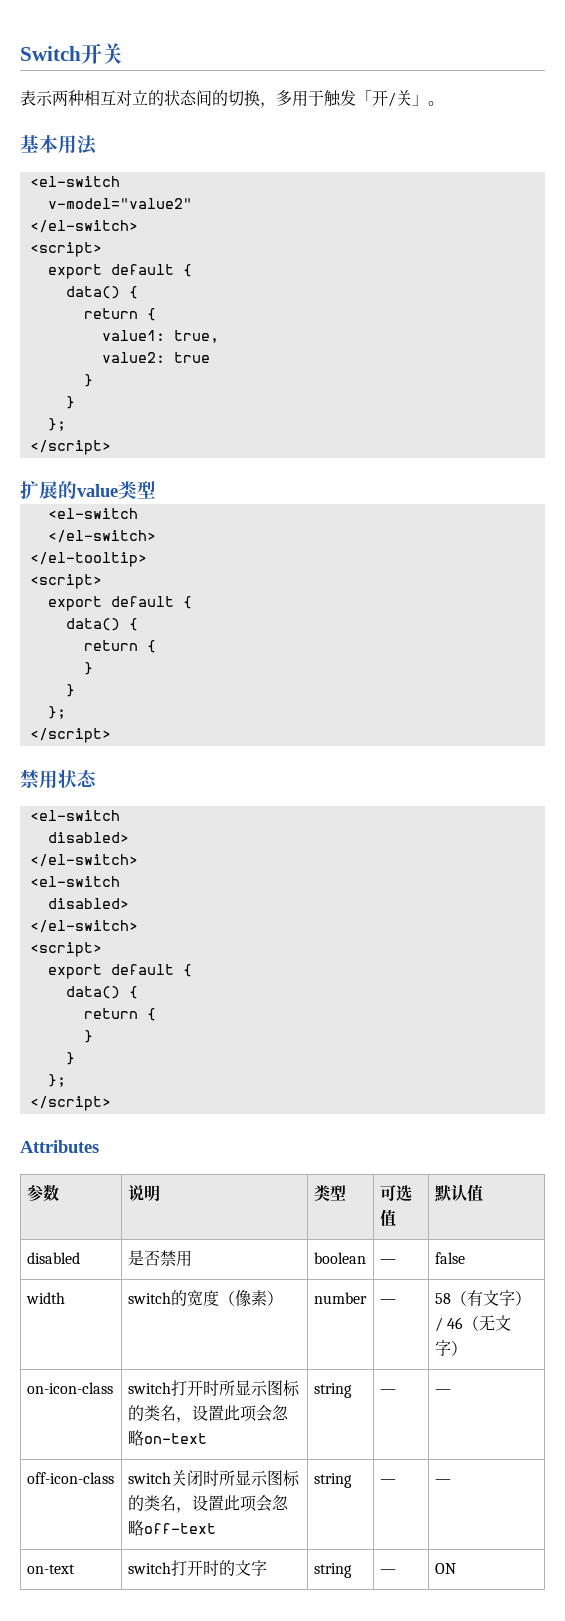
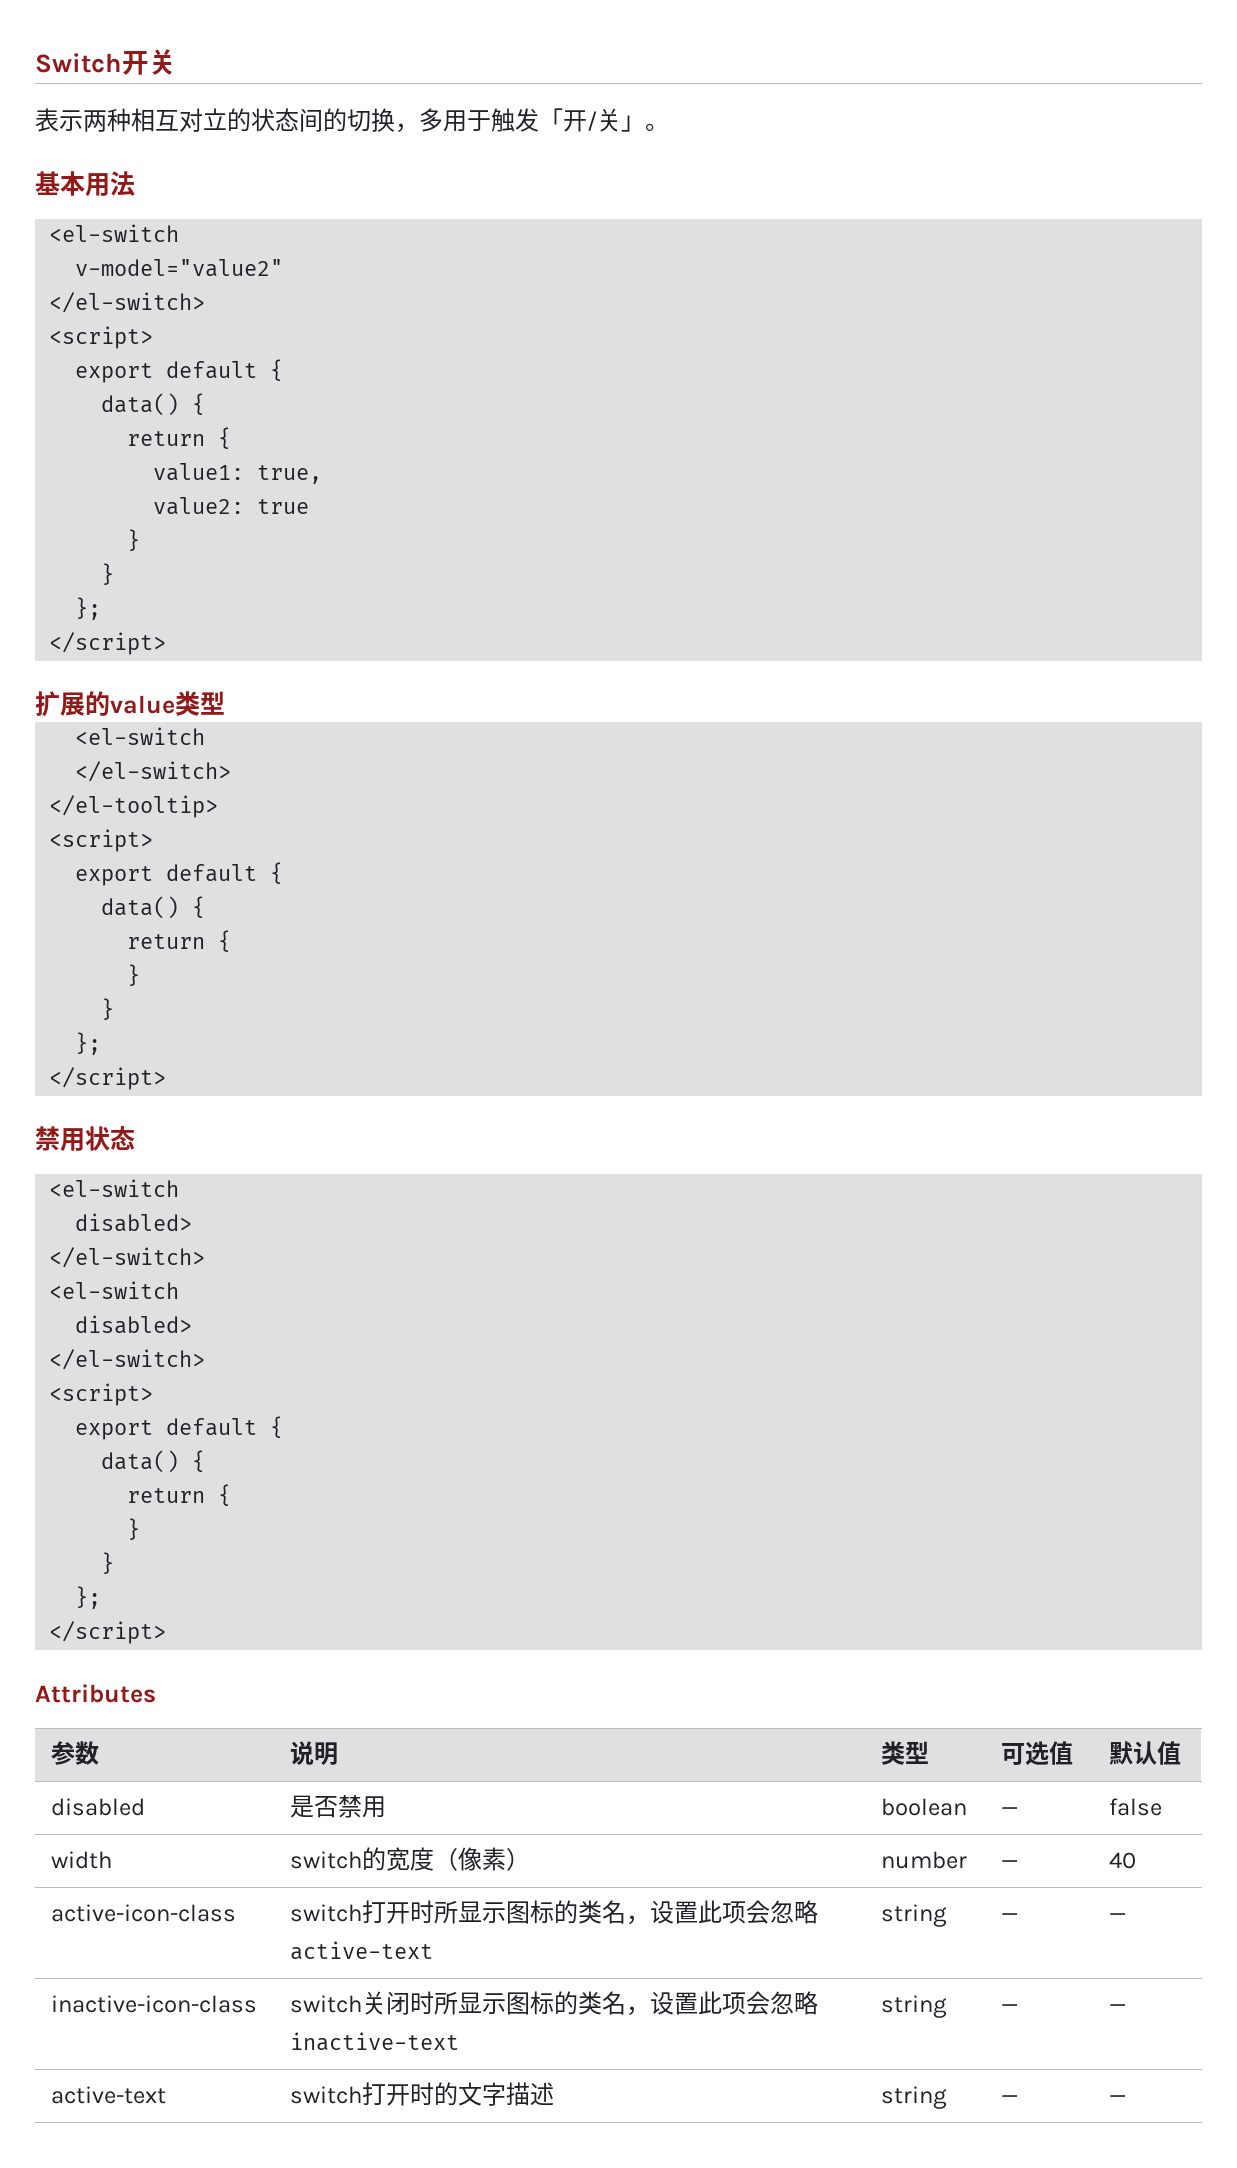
[434,1290,531,1306] [434,1315,512,1332] [434,1340,467,1356] [26,1382,113,1394] 58（有文字）/ 46（无文字） // on-icon-class -> [1109,1852,1137,1869] [51,1904,237,1922] 40 // active-icon-class
[143,1433,207,1444] [313,1383,352,1398] [379,1389,396,1394] [434,1389,451,1394] [26,1472,114,1484] on-text | string | — | — // off-icon-class -> [290,1941,434,1960] [881,1904,948,1927] [1001,1913,1019,1921] [1109,1913,1127,1921] [51,1995,258,2013] active-text | string | — | — // inactive-icon-class
[143,1523,216,1534] [313,1473,352,1488] [379,1479,396,1484] [434,1479,451,1484] [26,1564,75,1574] off-text | string | — | — // on-text -> [290,2032,460,2051] [881,1995,948,2018] [1001,2004,1019,2012] [1109,2004,1127,2012] [51,2086,167,2104] inactive-text | string | — | — // active-text
[313,1563,352,1578] [379,1569,396,1574] [434,1563,456,1574] | string | — | ON -> [506,2082,555,2106] [881,2086,948,2109] [1001,2095,1019,2103] [1109,2095,1127,2103] 描述 | string | — | —

